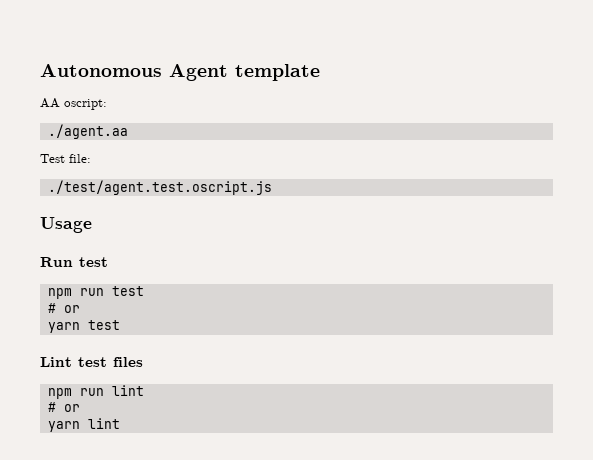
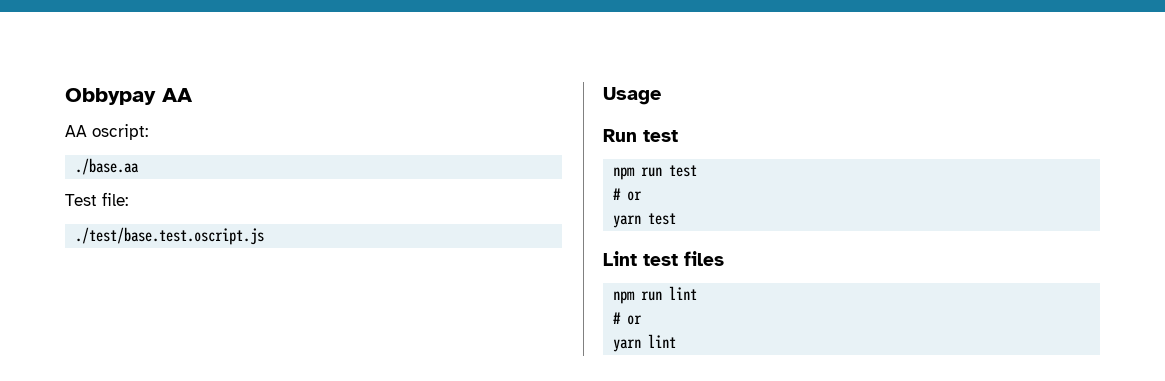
[40,64,320,81] Autonomous Agent template -> [65,88,193,105] Obbypay AA
[47,124,128,139] ./agent.aa -> [75,158,140,175] ./base.aa
[47,180,272,195] ./test/agent.test.oscript.js -> [75,227,265,245] ./test/base.test.oscript.js

